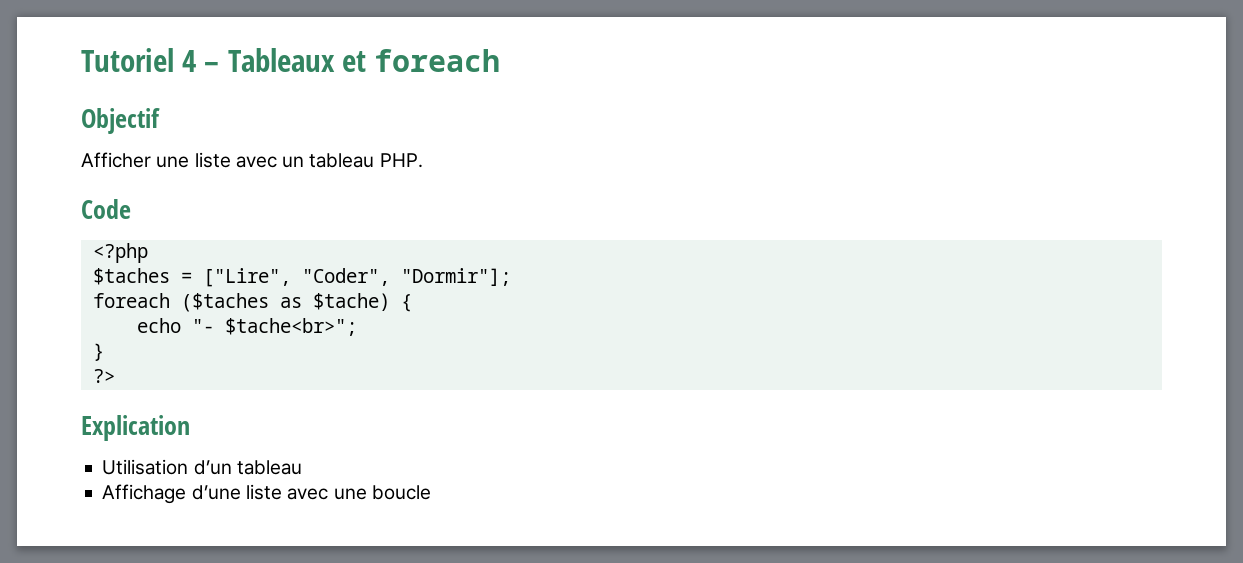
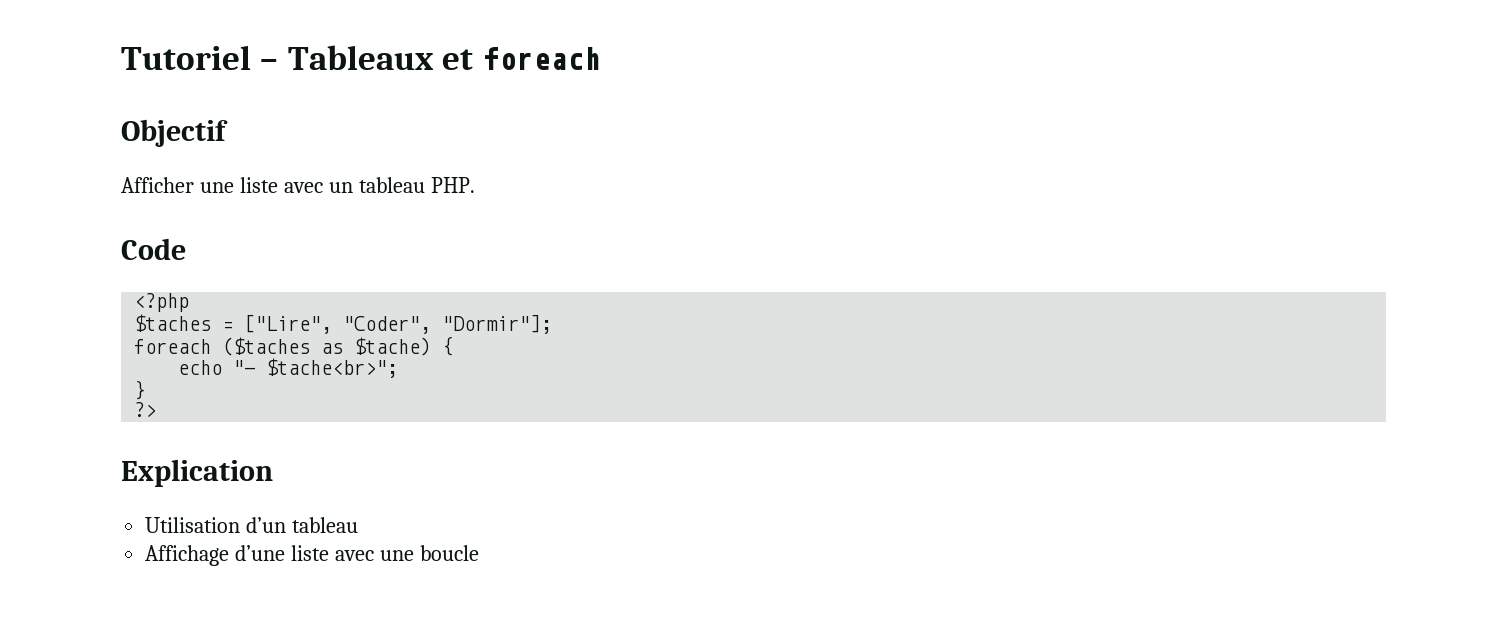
[182,50,197,72] 4 -> (251, 57) none

